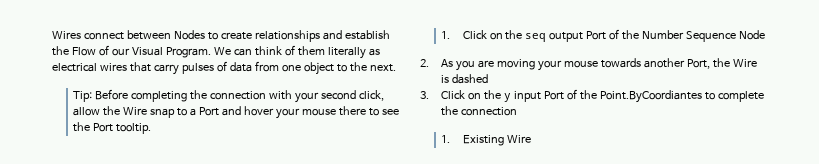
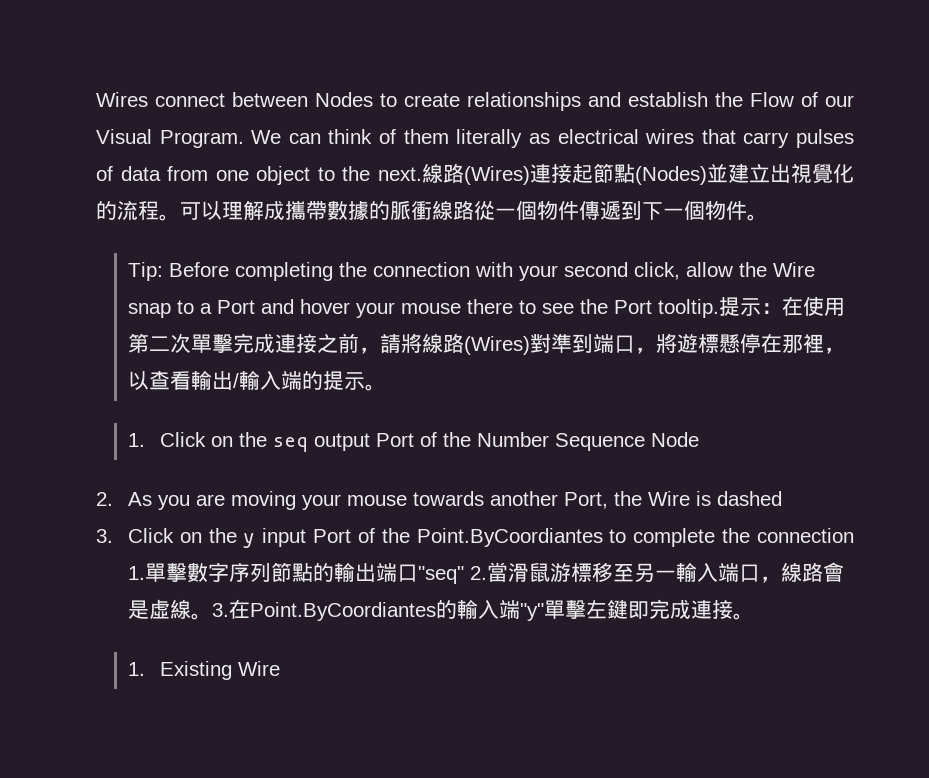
(396, 68) none -> [422,163,854,185] [96,200,768,221] 線路(Wires)連接起節點(Nodes)並建立出視覺化的流程。可以理解成攜帶數據的脈衝線路從一個物件傳遞到下一個物件。
(152, 128) none -> [718,296,845,316] [127,333,845,355] [127,370,386,391] 提示：在使用第二次單擊完成連接之前，請將線路(Wires)對準到端口，將遊標懸停在那裡，以查看輸出/輸入端的提示。
(518, 111) none -> [127,562,844,584] [127,599,754,621] 1.單擊數字序列節點的輸出端口"seq" 2.當滑鼠游標移至另一輸入端口，線路會是虛線。3.在Point.ByCoordiantes的輸入端"y"單擊左鍵即完成連接。

